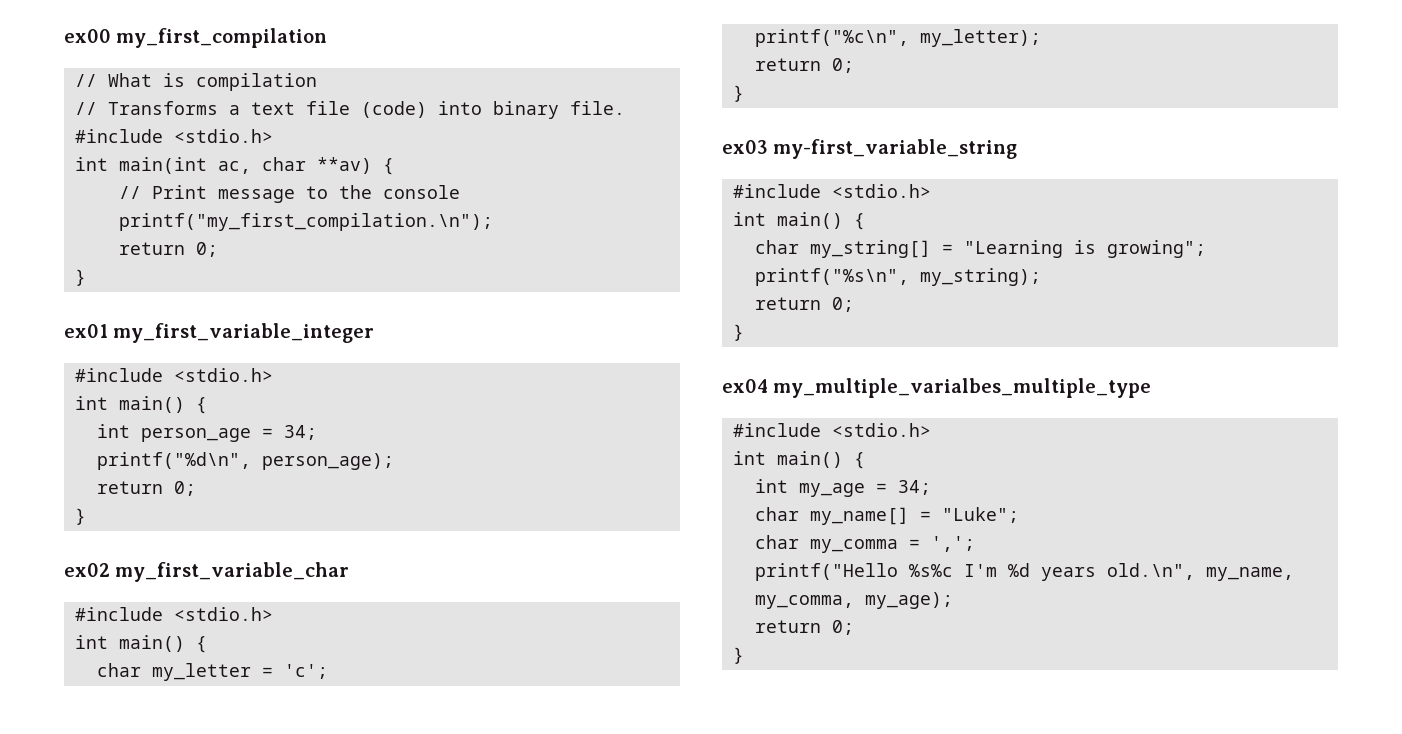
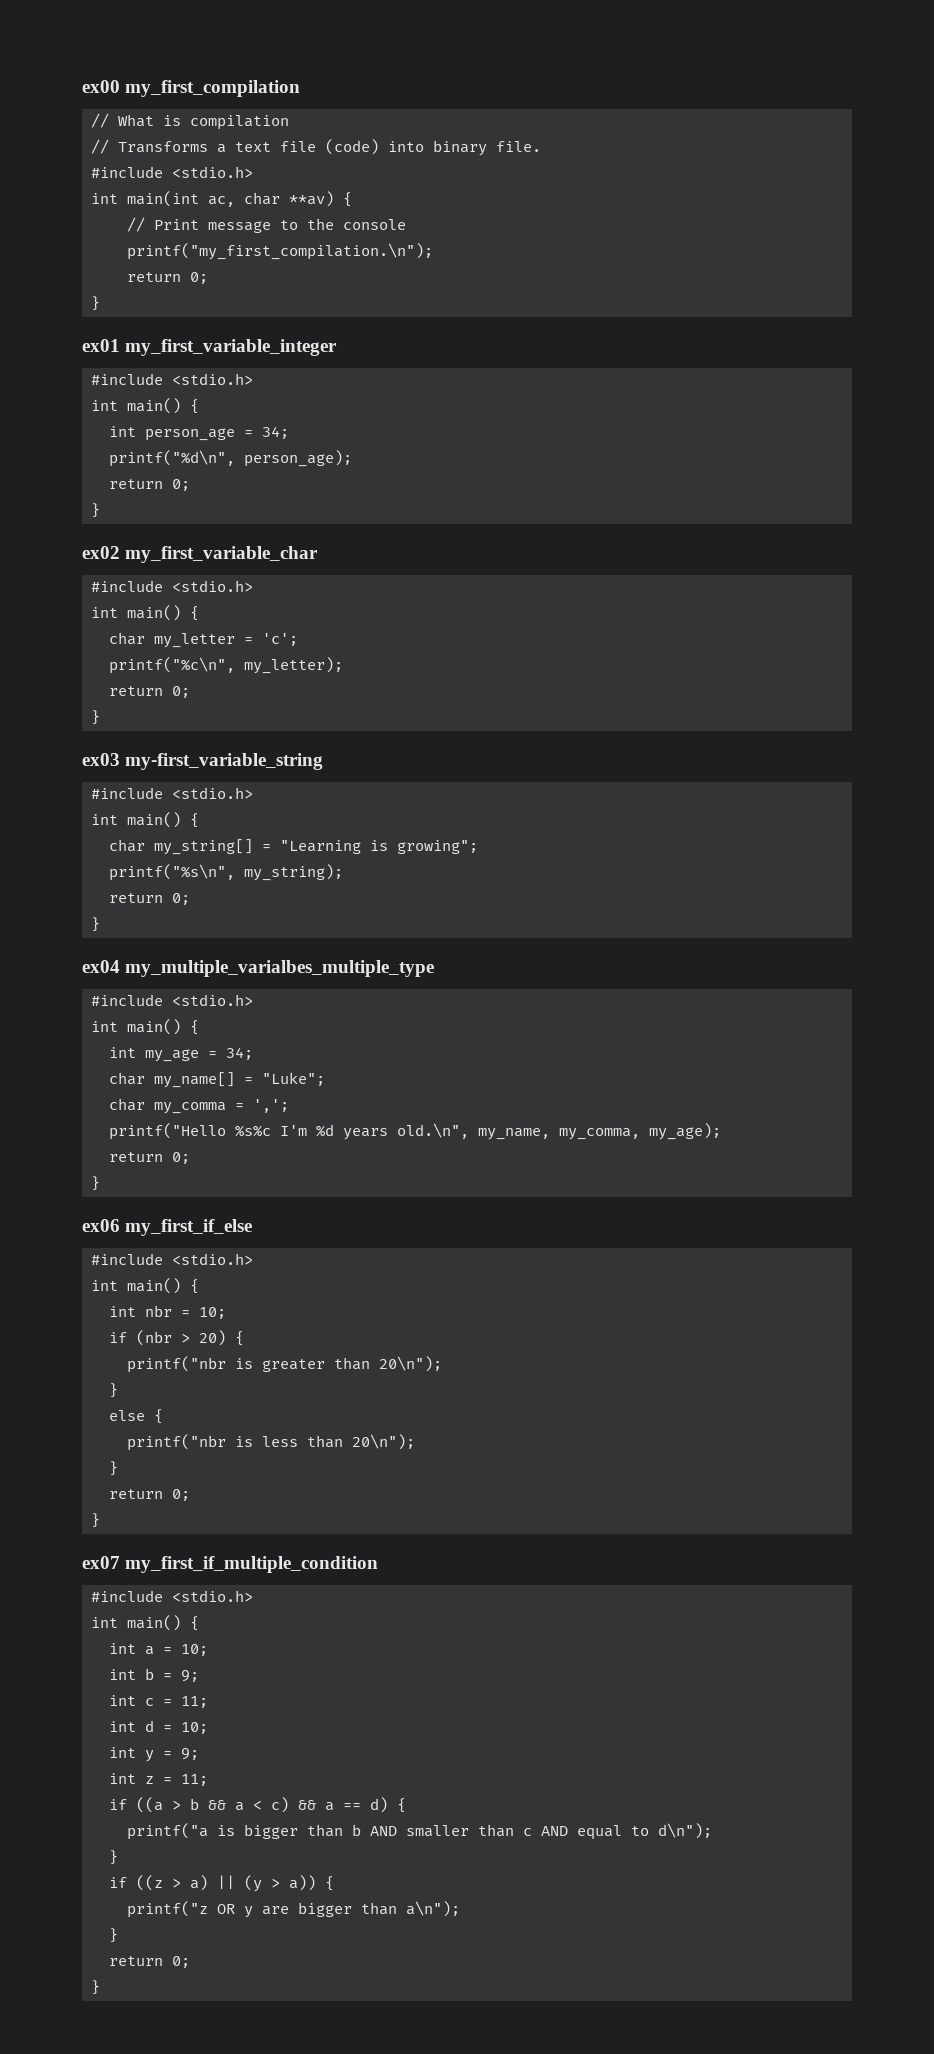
(745, 655) none -> [82,1219,253,1236] [91,1253,254,1265] [91,1278,200,1294] [109,1305,227,1319] [109,1330,245,1346] [127,1356,443,1373] [109,1383,119,1398] [109,1409,164,1424] [127,1434,416,1451] [109,1461,119,1476] [109,1489,191,1501] [91,1513,101,1528] [82,1556,379,1573] [91,1590,254,1602] [91,1615,200,1631] [109,1643,209,1656] [109,1668,200,1682] [109,1695,209,1708] [109,1720,209,1734] [109,1747,200,1762] [109,1773,209,1786] [109,1797,407,1813] [127,1823,713,1840] [109,1850,119,1865] [109,1875,335,1892] [127,1901,461,1918] [109,1928,119,1943] [109,1956,191,1968] [91,1980,101,1995] // ex06 my_first_if_else // #include <stdio.h> // int main() { // int nbr = 10; // if (nbr > 20) { // printf("nbr is greater than 20\n"); // } // else { // printf("nbr is less than 20\n"); // } // return 0; // } // ex07 my_first_if_multiple_condition // #include <stdio.h> // int main() { // int a = 10; // int b = 9; // int c = 11; // int d = 10; // int y = 9; // int z = 11; // if ((a > b && a < c) && a == d) { // printf("a is bigger than b AND smaller than c AND equal to d\n"); // } // if ((z > a) || (y > a)) { // printf("z OR y are bigger than a\n"); // } // return 0; // }

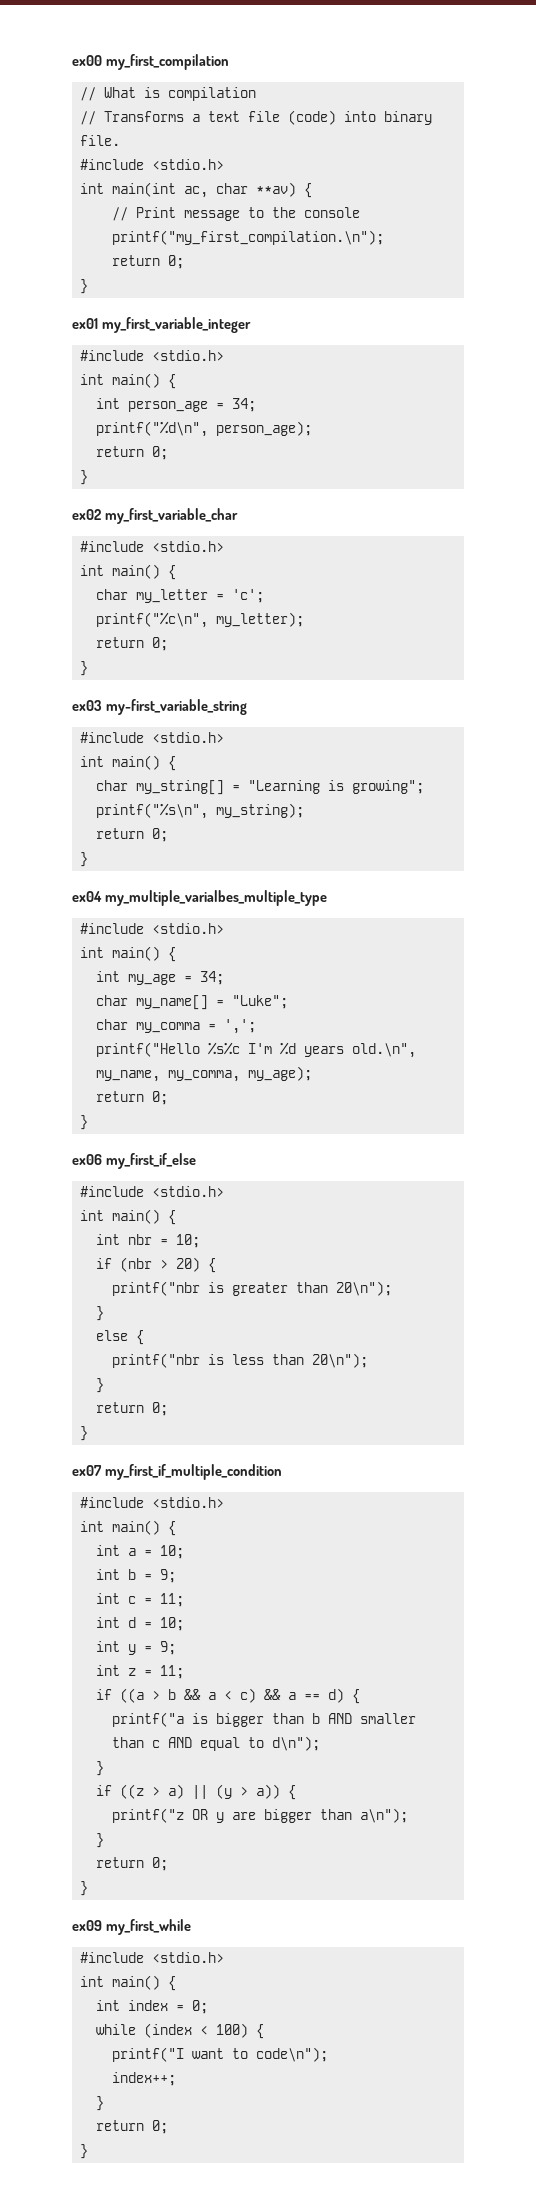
(101, 1987) none -> [72,1919,191,1935] [80,1952,225,1963] [80,1975,177,1991] [96,2000,209,2014] [96,2023,265,2039] [112,2047,329,2062] [112,2072,177,2086] [96,2096,105,2111] [96,2120,169,2134] [80,2144,89,2159] // ex09 my_first_while // #include <stdio.h> // int main() { // int index = 0; // while (index < 100) { // printf("I want to code\n"); // index++; // } // return 0; // }

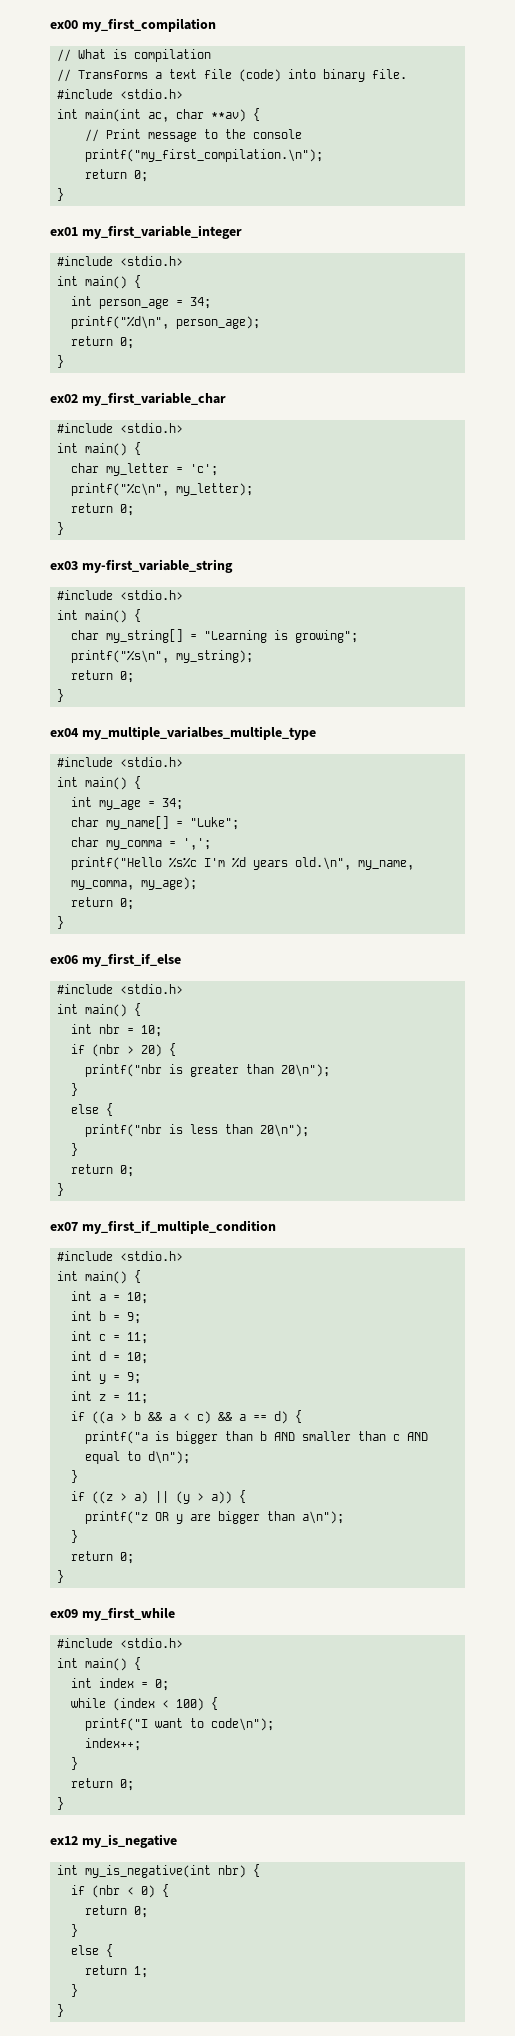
(89, 2151) none -> [50,1834,177,1848] [56,1864,260,1878] [70,1884,169,1898] [84,1905,148,1918] [70,1924,78,1937] [70,1944,113,1957] [84,1965,148,1978] [70,1984,78,1997] [56,2004,64,2017] // ex12 my_is_negative // int my_is_negative(int nbr) { // if (nbr < 0) { // return 0; // } // else { // return 1; // } // }

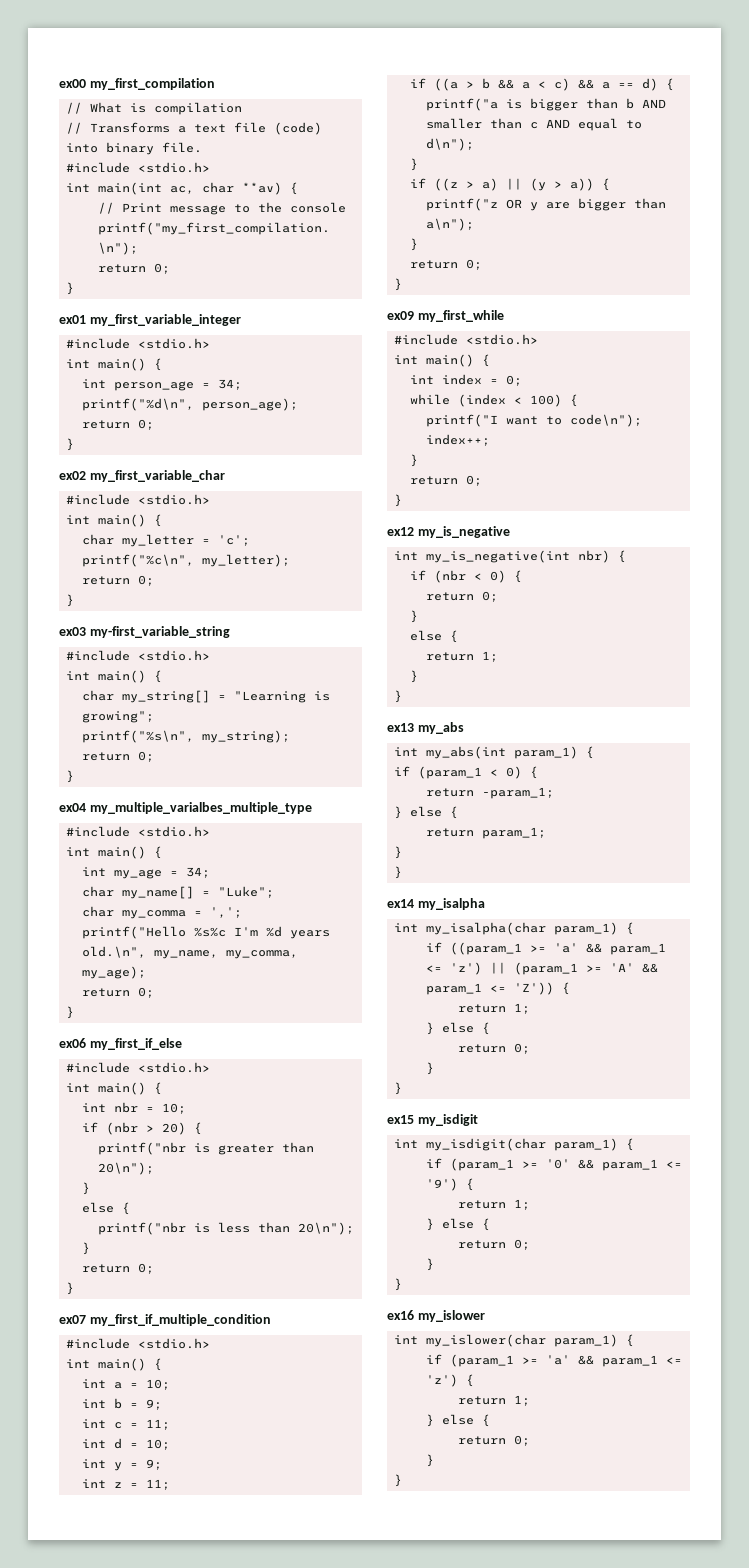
(64, 2010) none -> [387,722,464,734] [394,746,595,759] [394,766,539,779] [426,787,555,799] [394,806,459,819] [426,827,547,839] [394,846,403,859] [394,866,403,879] [387,898,485,910] [394,922,635,935] [426,942,667,955] [426,962,659,975] [426,982,571,995] [458,1003,531,1014] [426,1022,491,1035] [458,1043,531,1054] [426,1062,435,1075] [394,1082,403,1095] [387,1114,478,1126] [394,1138,635,1151] [426,1158,683,1171] [426,1178,475,1191] [458,1199,531,1210] [426,1218,491,1231] [458,1239,531,1250] [426,1258,435,1271] [394,1278,403,1291] [387,1310,485,1322] [394,1334,635,1347] [426,1354,683,1367] [426,1374,475,1387] [458,1395,531,1406] [426,1414,491,1427] [458,1435,531,1446] [426,1454,435,1467] [394,1474,403,1487] // ex13 my_abs // int my_abs(int param_1) { // if (param_1 < 0) { // return -param_1; // } else { // return param_1; // } // } // ex14 my_isalpha // int my_isalpha(char param_1) { // if ((param_1 >= 'a' && param_1 <= 'z') || (param_1 >= 'A' && param_1 <= 'Z')) { // return 1; // } else { // return 0; // } // } // ex15 my_isdigit // int my_isdigit(char param_1) { // if (param_1 >= '0' && param_1 <= '9') { // return 1; // } else { // return 0; // } // } // ex16 my_islower // int my_islower(char param_1) { // if (param_1 >= 'a' && param_1 <= 'z') { // return 1; // } else { // return 0; // } // }

